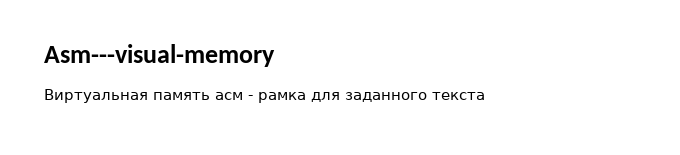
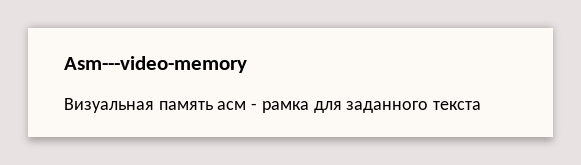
[44,44,275,67] [44,89,148,103] Asm---visual-memory // Виртуальная -> [64,56,247,73] [64,98,154,113] Asm---video-memory // Визуальная

